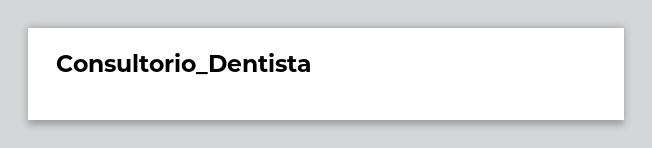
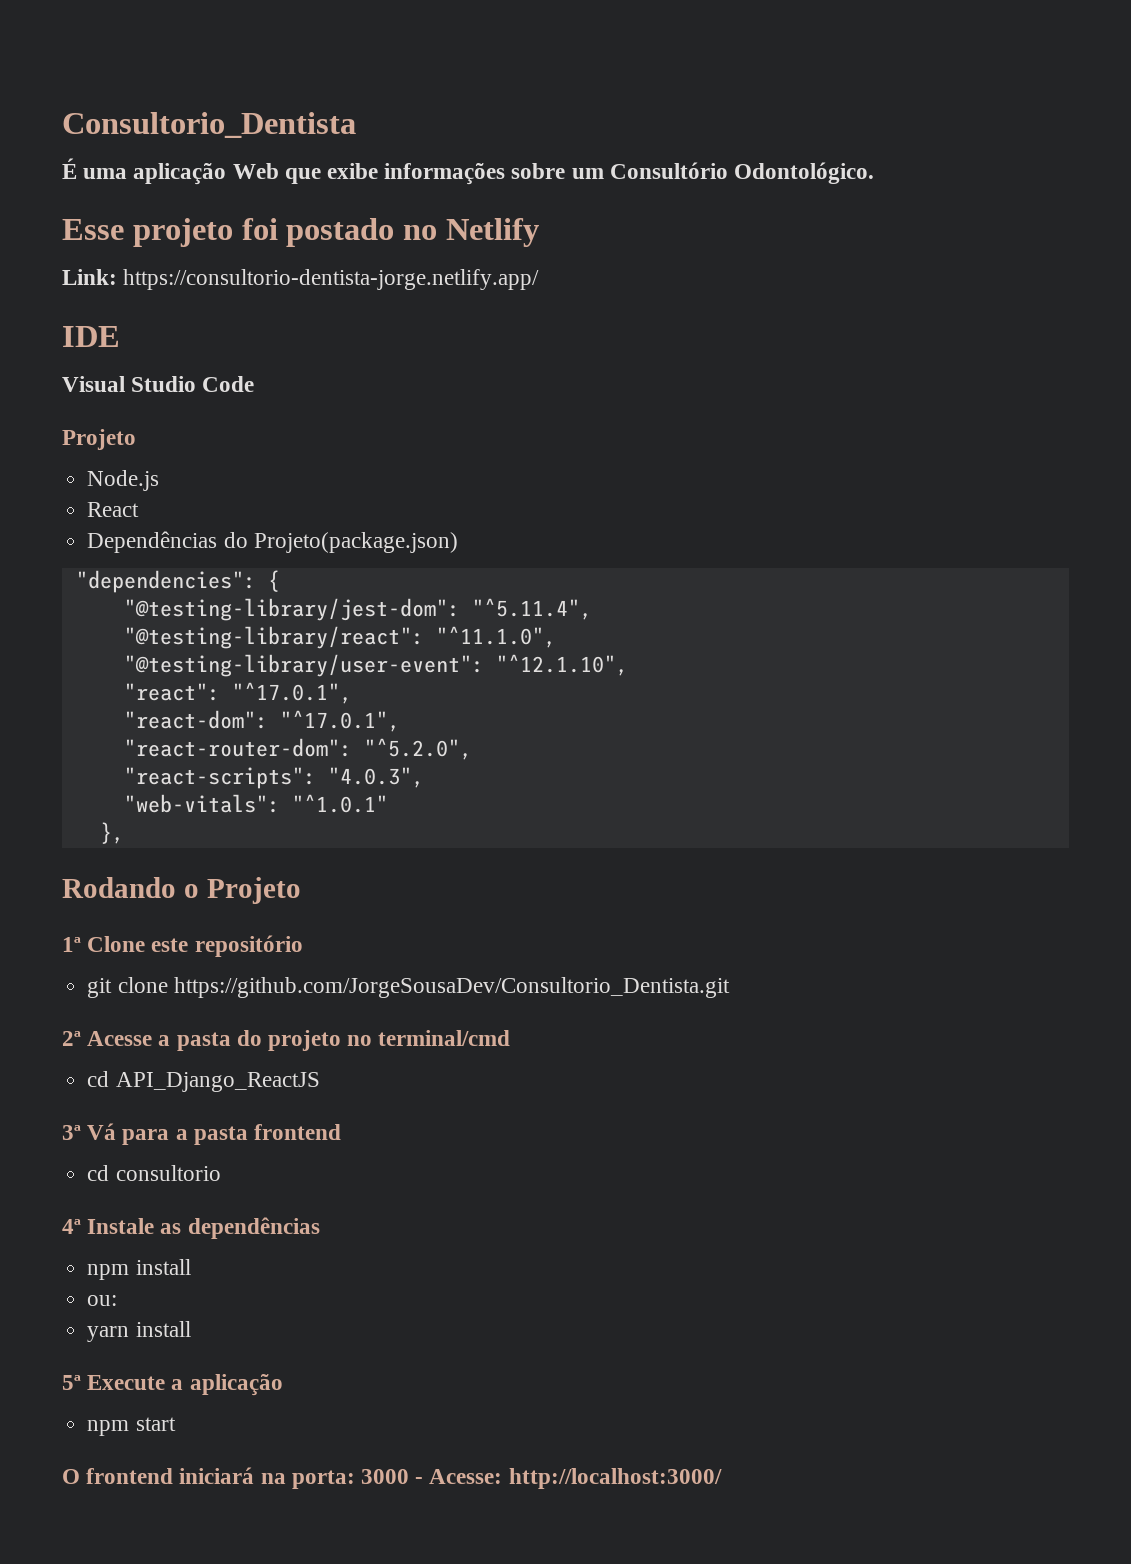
(312, 64) none -> [62,158,875,185] [62,218,539,247] [62,269,540,290] [62,326,120,347] [62,376,255,392] [62,429,136,450] [87,470,160,491] [87,502,140,517] [87,531,458,553] [75,570,280,593] [123,598,592,621] [123,626,556,649] [123,654,628,677] [123,682,352,704] [123,710,400,732] [123,738,472,760] [123,767,424,789] [123,794,388,813] [99,822,124,844] [62,877,301,904] [62,935,303,957] [87,977,730,998] [62,1030,511,1051] [87,1071,320,1092] [62,1123,342,1145] [87,1165,221,1181] [62,1217,320,1239] [87,1259,191,1280] [87,1295,118,1306] [87,1321,191,1342] [62,1374,283,1396] [87,1417,176,1436] [62,1467,722,1489] // É uma aplicação Web que exibe informações sobre um Consultório Odontológico. // Esse projeto foi postado no Netlify // Link: https://consultorio-dentista-jorge.netlify.app/ // IDE // Visual Studio Code // Projeto // Node.js // React // Dependências do Projeto(package.json) // "dependencies": { // "@testing-library/jest-dom": "^5.11.4", // "@testing-library/react": "^11.1.0", // "@testing-library/user-event": "^12.1.10", // "react": "^17.0.1", // "react-dom": "^17.0.1", // "react-router-dom": "^5.2.0", // "react-scripts": "4.0.3", // "web-vitals": "^1.0.1" // }, // Rodando o Projeto // 1ª Clone este repositório // git clone https://github.com/JorgeSousaDev/Consultorio_Dentista.git // 2ª Acesse a pasta do projeto no terminal/cmd // cd API_Django_ReactJS // 3ª Vá para a pasta frontend // cd consultorio // 4ª Instale as dependências // npm install // ou: // yarn install // 5ª Execute a aplicação // npm start // O frontend iniciará na porta: 3000 - Acesse: http://localhost:3000/

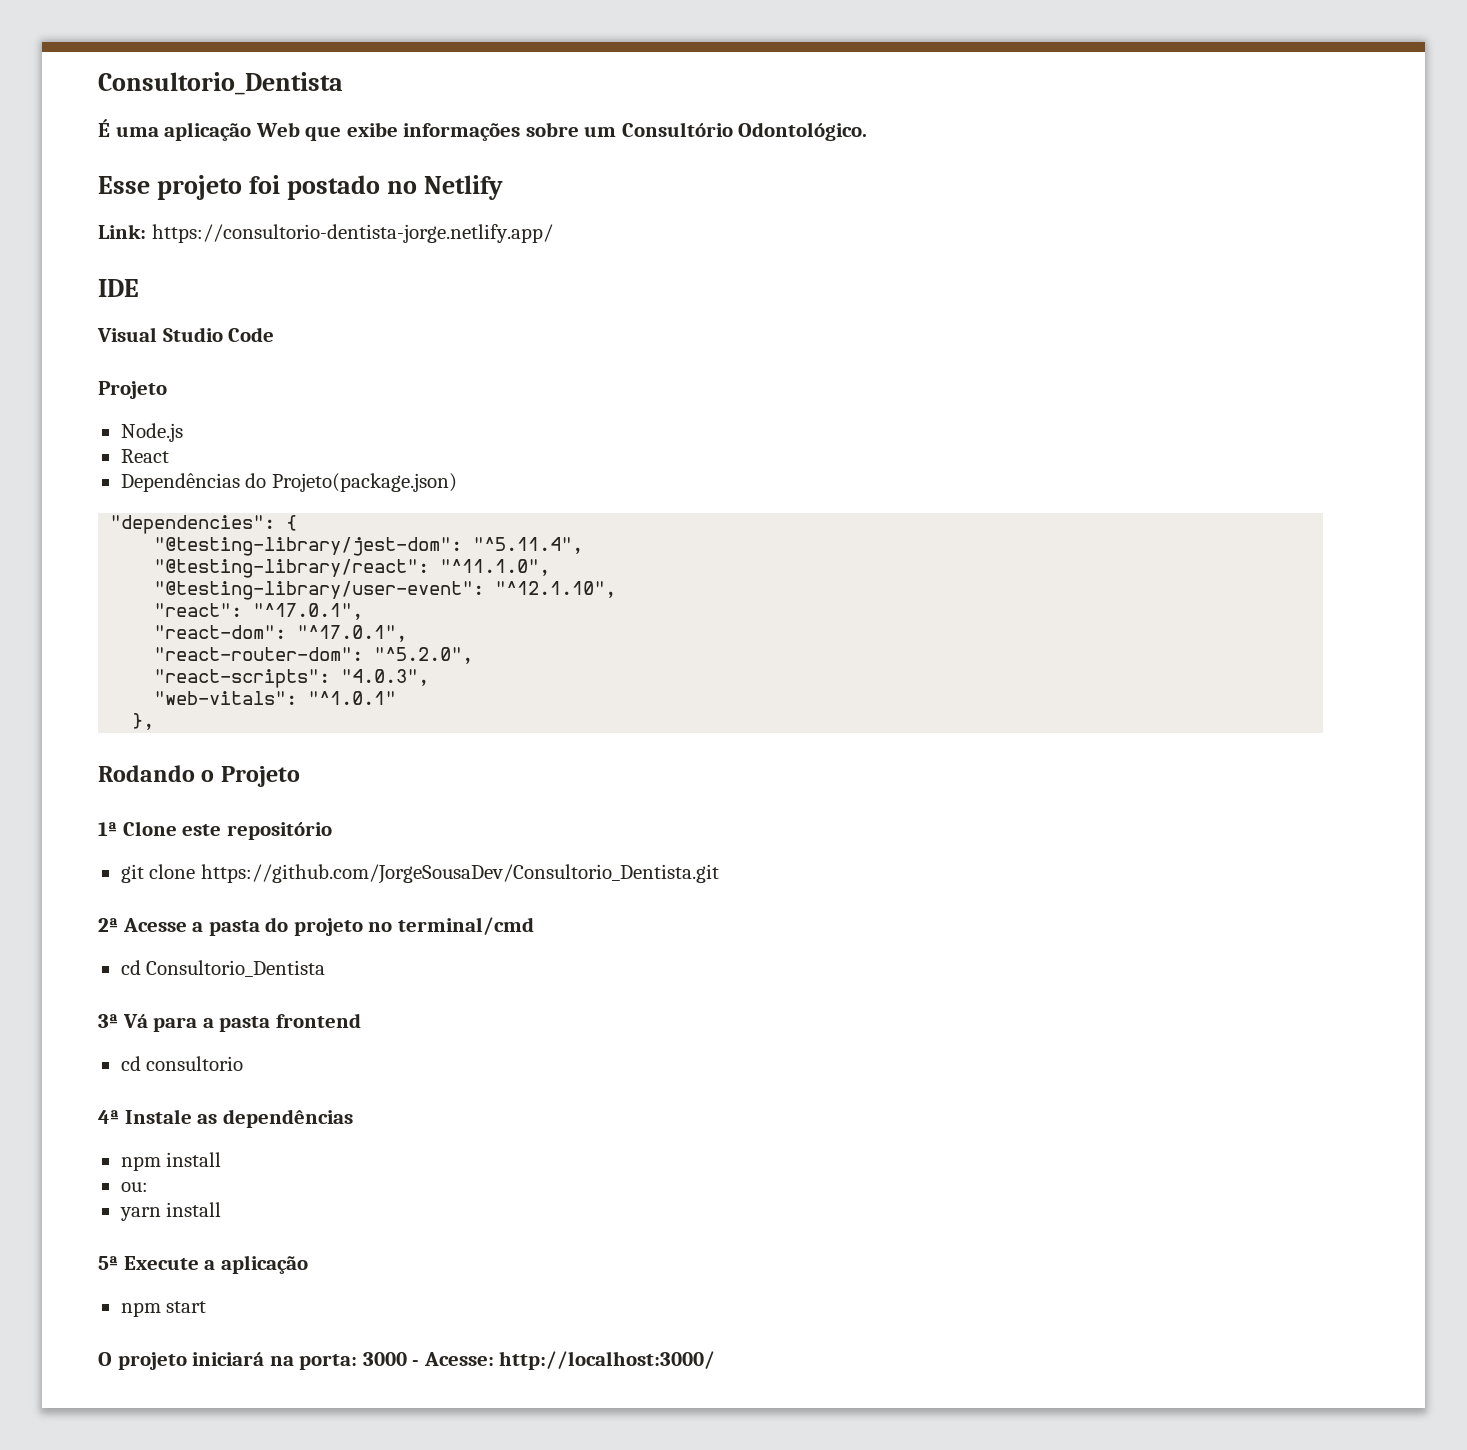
[115,1072,320,1092] API_Django_ReactJS -> [146,960,326,977] Consultorio_Dentista
[86,1468,174,1484] frontend -> [117,1352,187,1370] projeto

